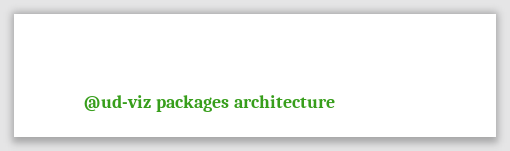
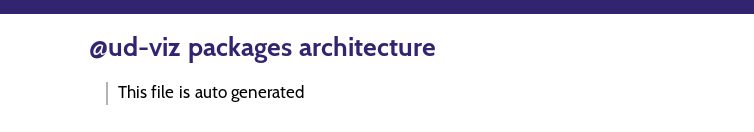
(335, 101) none -> [117,85,305,102] // This file is auto generated

